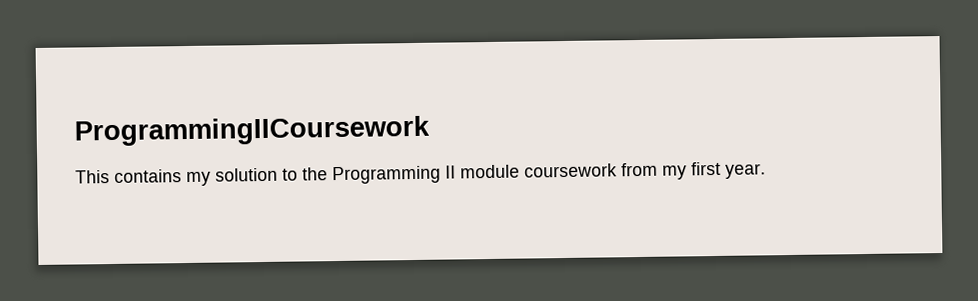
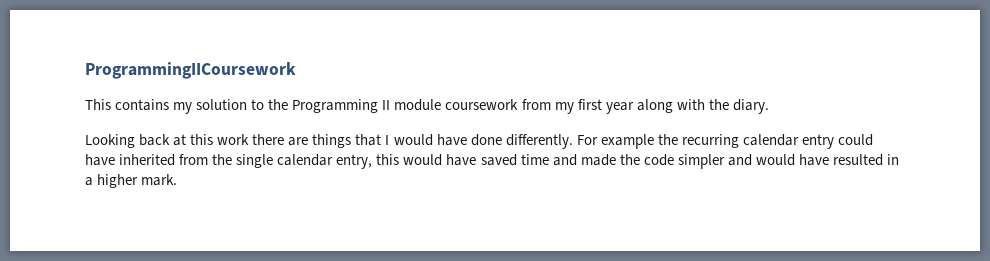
[725,163,766,179] year. -> [605,99,769,114] [85,134,873,149] [85,154,900,169] [85,174,178,188] year along with the diary. // Looking back at this work there are things that I would have done differently. For example the recurring calendar entry could have inherited from the single calendar entry, this would have saved time and made the code simpler and would have resulted in a higher mark.

